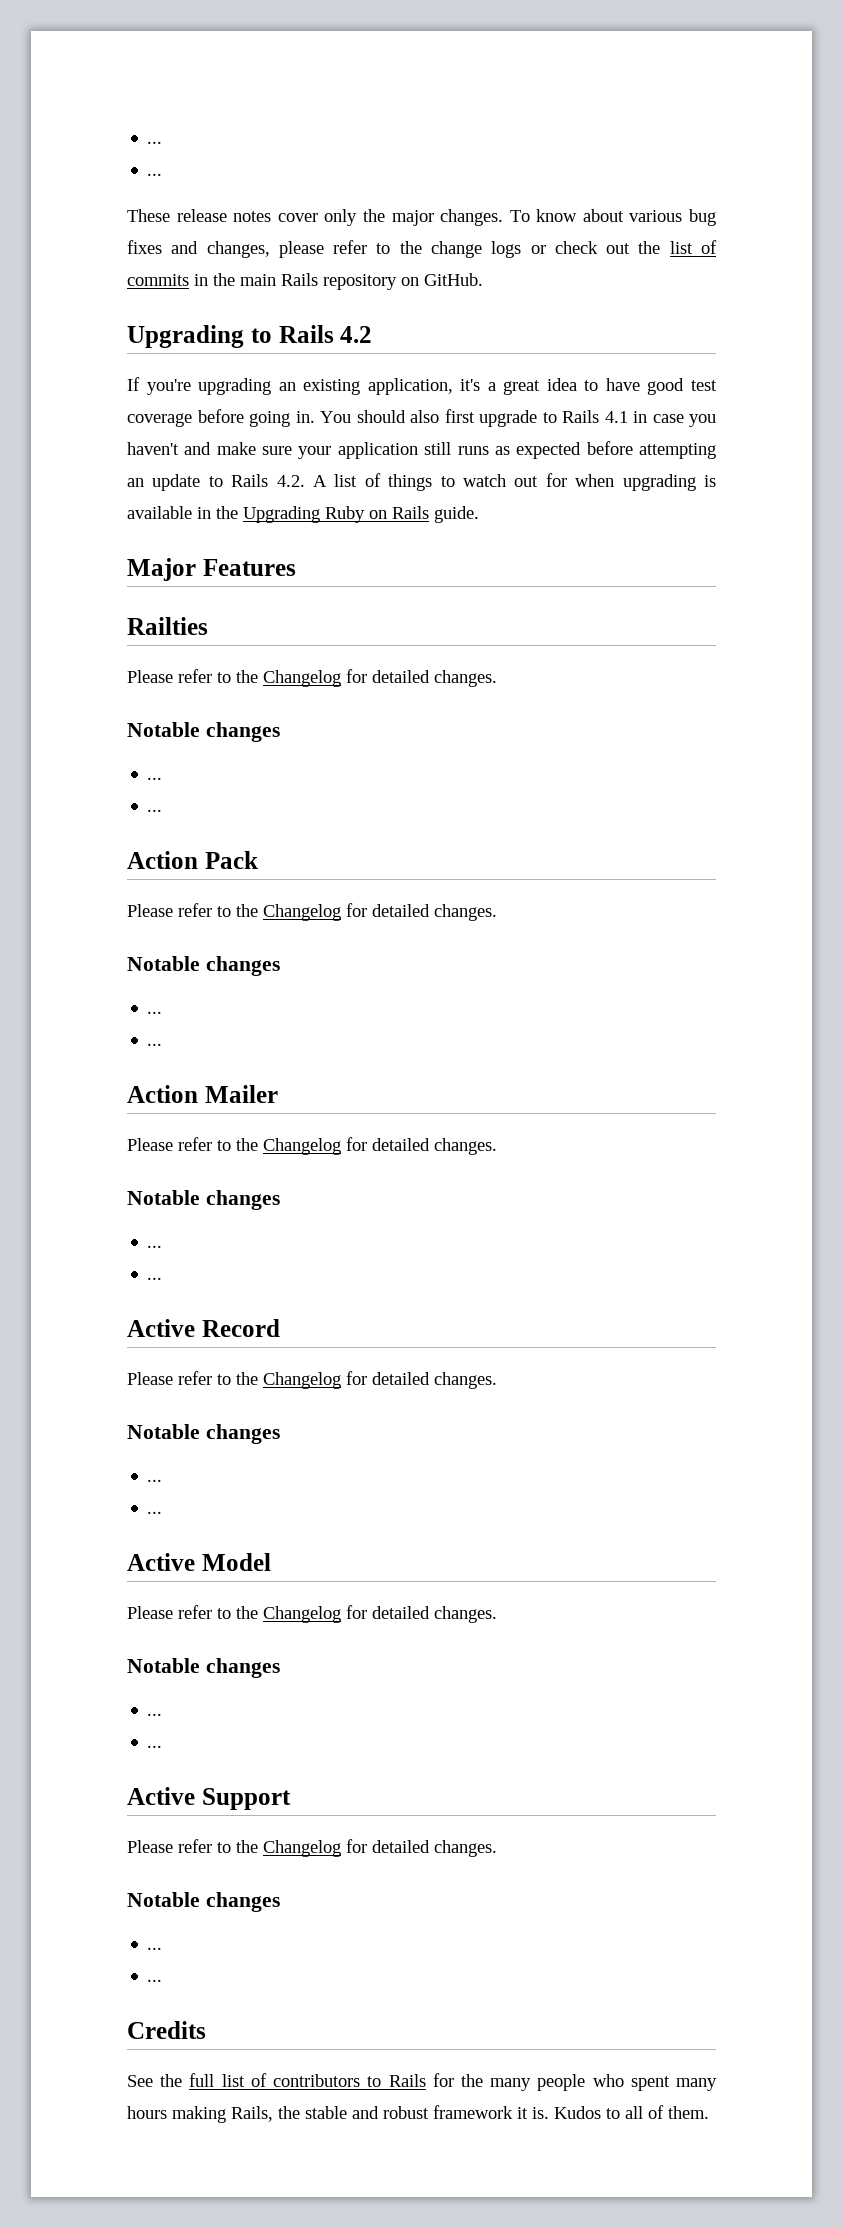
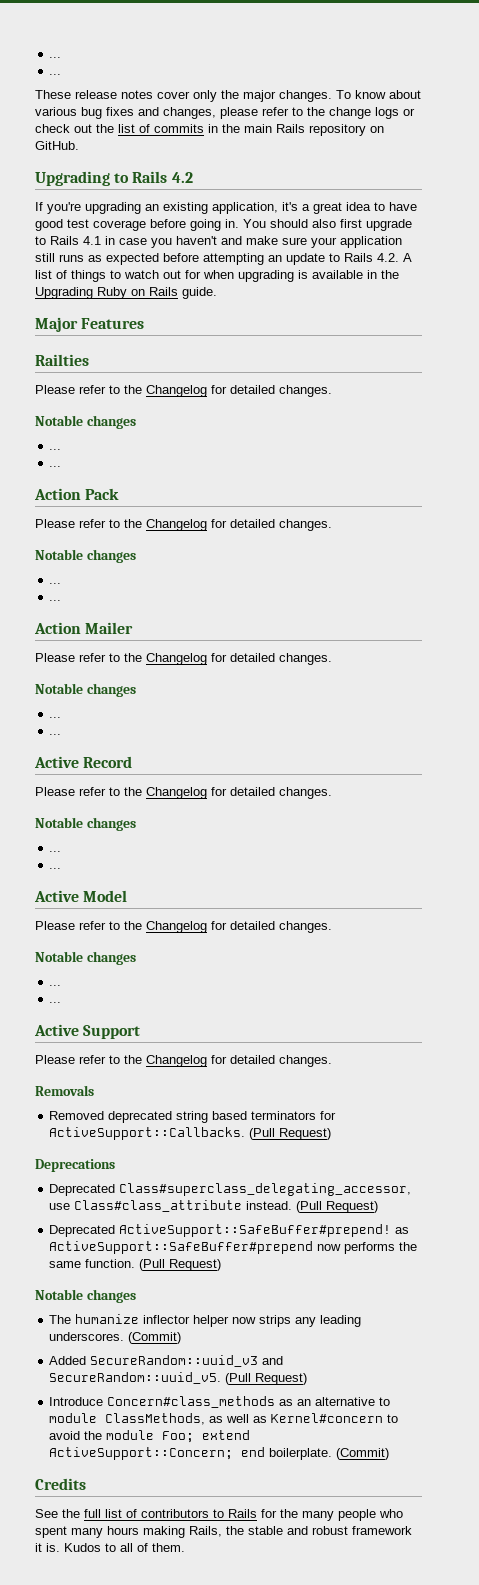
[127,1892,280,1912] [147,1947,163,1950] [147,1979,163,1982] Notable changes // ... // ... -> [35,1085,94,1096] [49,1111,337,1123] [49,1127,332,1140] [35,1159,115,1172] [49,1183,412,1196] [49,1200,379,1213] [49,1224,410,1237] [49,1241,418,1254] [49,1259,222,1271] [35,1289,136,1303] [49,1314,362,1327] [49,1332,182,1344] [49,1355,284,1367] [49,1372,308,1385] [49,1396,391,1408] [49,1413,399,1425] [49,1430,251,1443] [49,1447,390,1460] Removals // Removed deprecated string based terminators for ActiveSupport::Callbacks. (Pull Request) // Deprecations // Deprecated Class#superclass_delegating_accessor, use Class#class_attribute instead. (Pull Request) // Deprecated ActiveSupport::SafeBuffer#prepend! as ActiveSupport::SafeBuffer#prepend now performs the same function. (Pull Request) // Notable changes // The humanize inflector helper now strips any leading underscores. (Commit) // Added SecureRandom::uuid_v3 and SecureRandom::uuid_v5. (Pull Request) // Introduce Concern#class_methods as an alternative to module ClassMethods, as well as Kernel#concern to avoid the module Foo; extend ActiveSupport::Concern; end boilerplate. (Commit)

